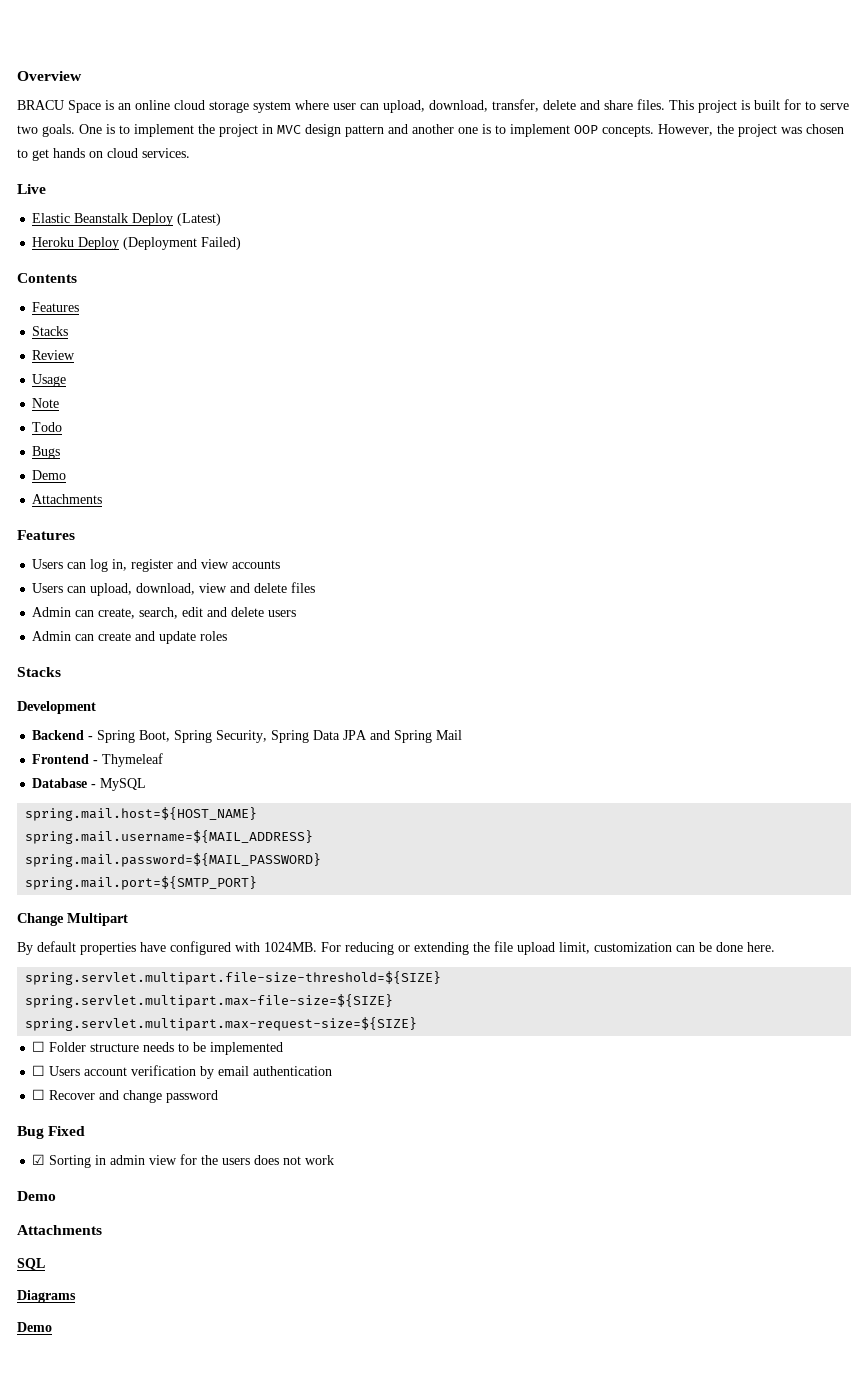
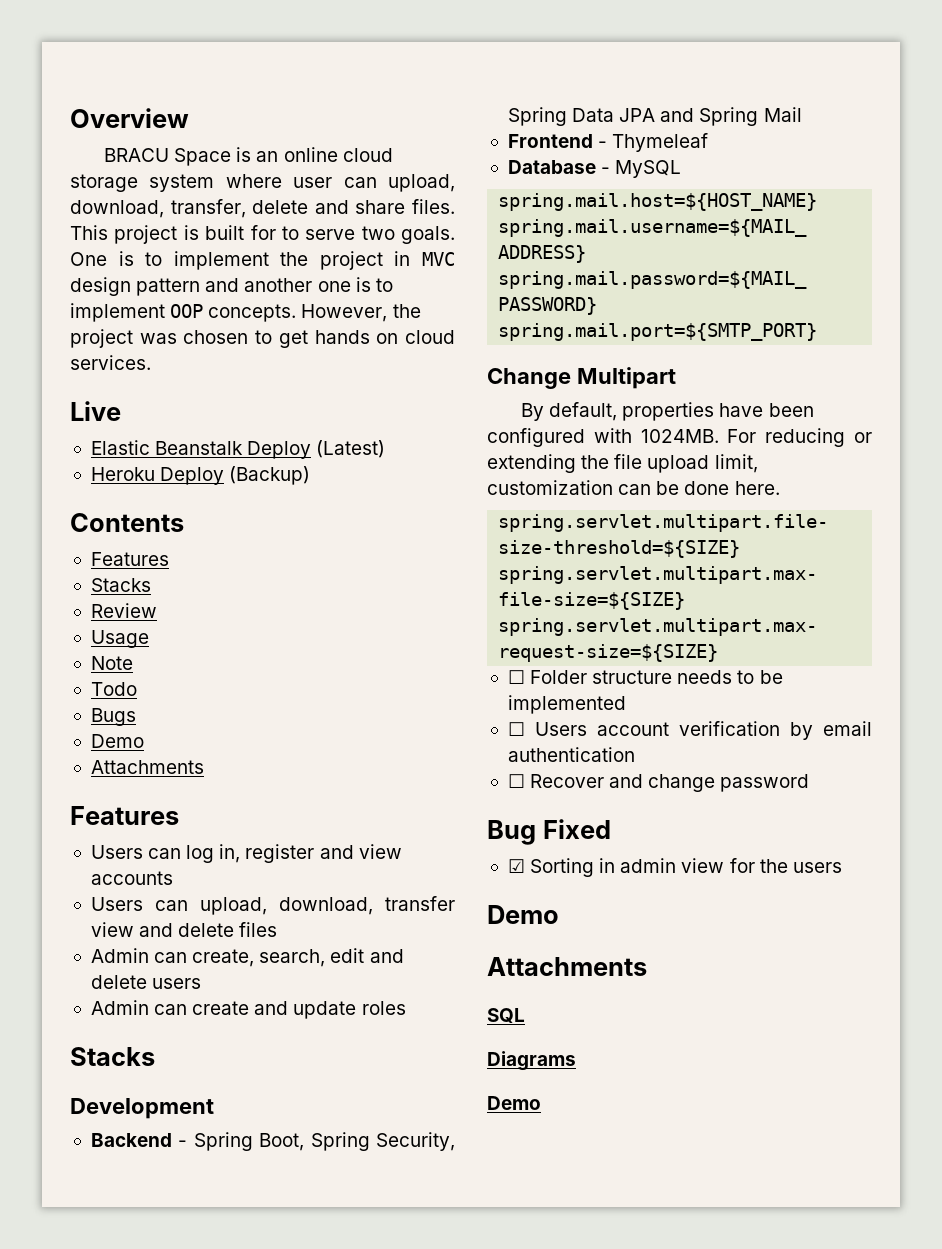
[123,237,242,250] (Deployment Failed) -> [229,466,311,485] (Backup)
(196, 589) none -> [385,896,456,911] transfer
[37,941,76,952] default -> [549,402,618,421] default,
(166, 947) none -> [768,403,814,417] been
[254,1155,335,1165] does not work -> (842, 867) none

